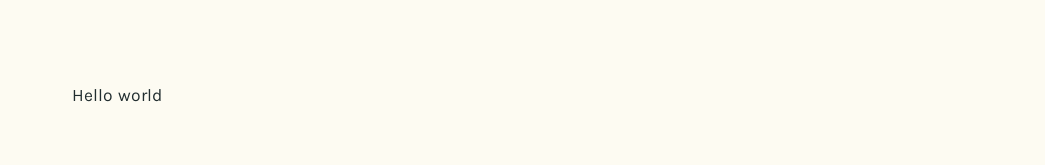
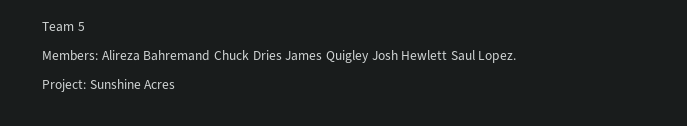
[72,89,162,102] Hello world -> [42,22,85,32] [42,50,517,63] [42,79,176,92] Team 5 // Members: Alireza Bahremand Chuck Dries James Quigley Josh Hewlett Saul Lopez. // Project: Sunshine Acres

